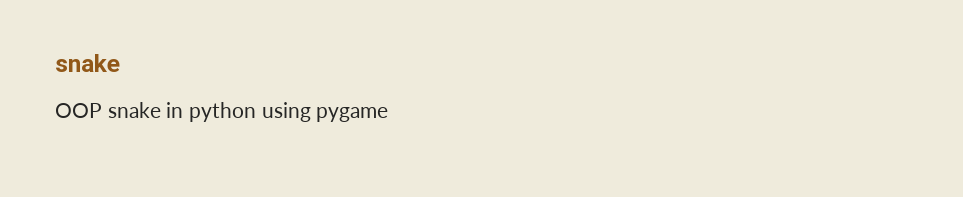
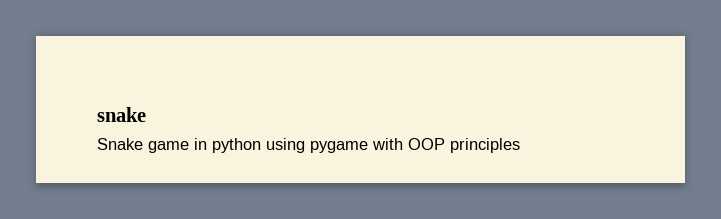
[55,102,161,118] OOP snake -> [97,138,189,153] Snake game
(389, 114) none -> [372,138,520,153] with OOP principles

